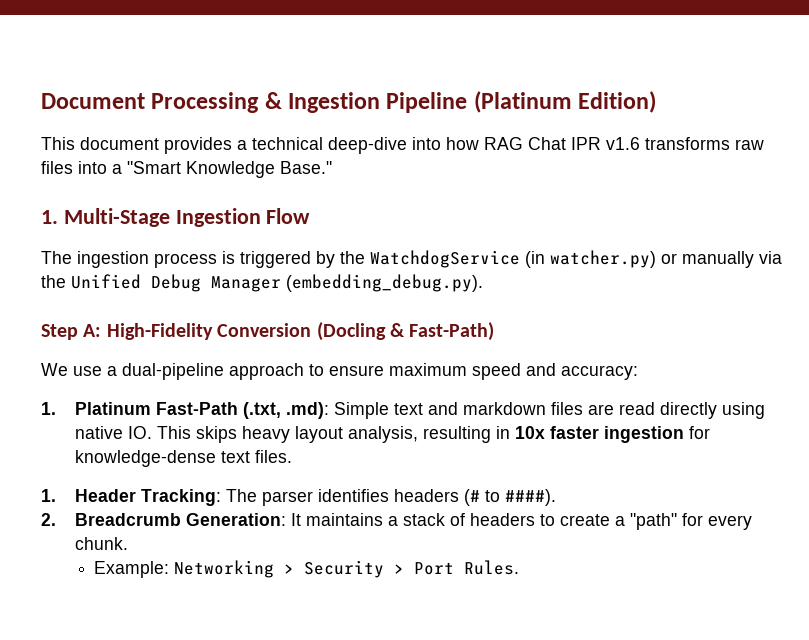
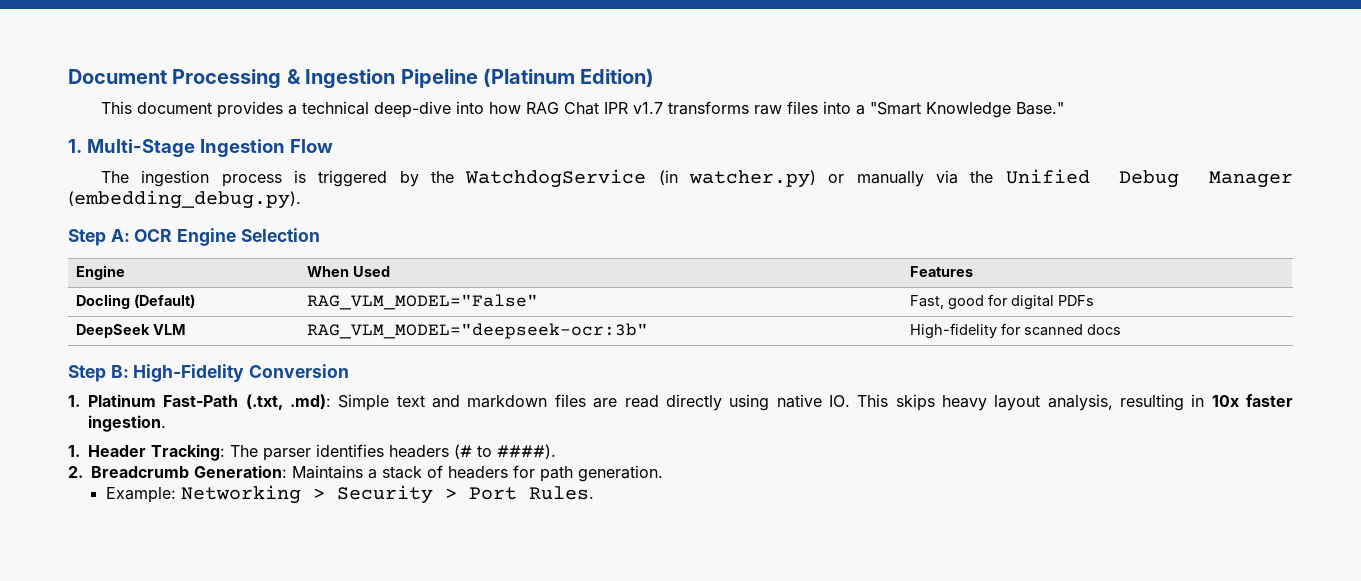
[606,137,640,150] v1.6 -> [632,102,663,114] v1.7
[106,322,495,341] [41,363,638,380] High-Fidelity Conversion (Docling & Fast-Path) // We use a dual-pipeline approach to ensure maximum speed and accuracy: -> [134,228,320,246] [76,265,126,280] [307,266,391,277] [910,266,974,277] [76,294,196,309] [307,294,539,310] [910,294,1095,310] [76,324,187,338] [307,323,649,339] [910,323,1122,339] [68,364,350,382] OCR Engine Selection // Engine | When Used | Features // Docling (Default) | RAG_VLM_MODEL="False" | Fast, good for digital PDFs // DeepSeek VLM | RAG_VLM_MODEL="deepseek-ocr:3b" | High-fidelity for scanned docs // Step B: High-Fidelity Conversion
[604,426,711,443] [75,450,293,467] ingestion for knowledge-dense text files. -> [88,415,167,432] ingestion.
[291,513,384,526] It maintains -> [292,465,363,479] Maintains
[540,513,753,530] [75,537,129,550] to create a "path" for every chunk. -> [513,465,663,482] for path generation.

